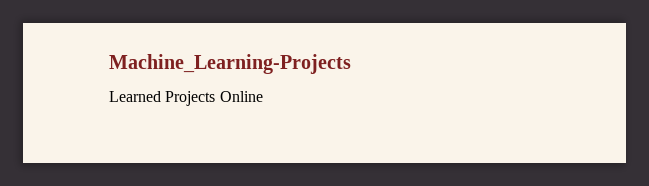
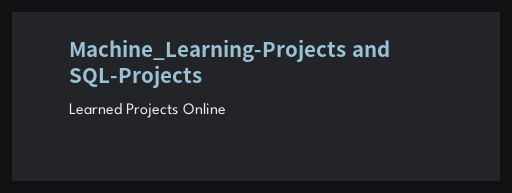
(351, 64) none -> [351,40,390,57] [69,65,202,88] and SQL-Projects

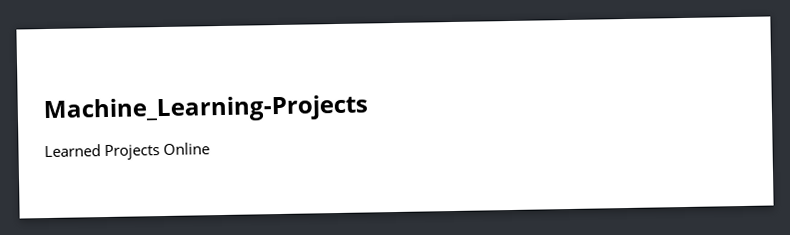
[351,40,390,57] [69,65,202,88] and SQL-Projects -> (369, 109) none

